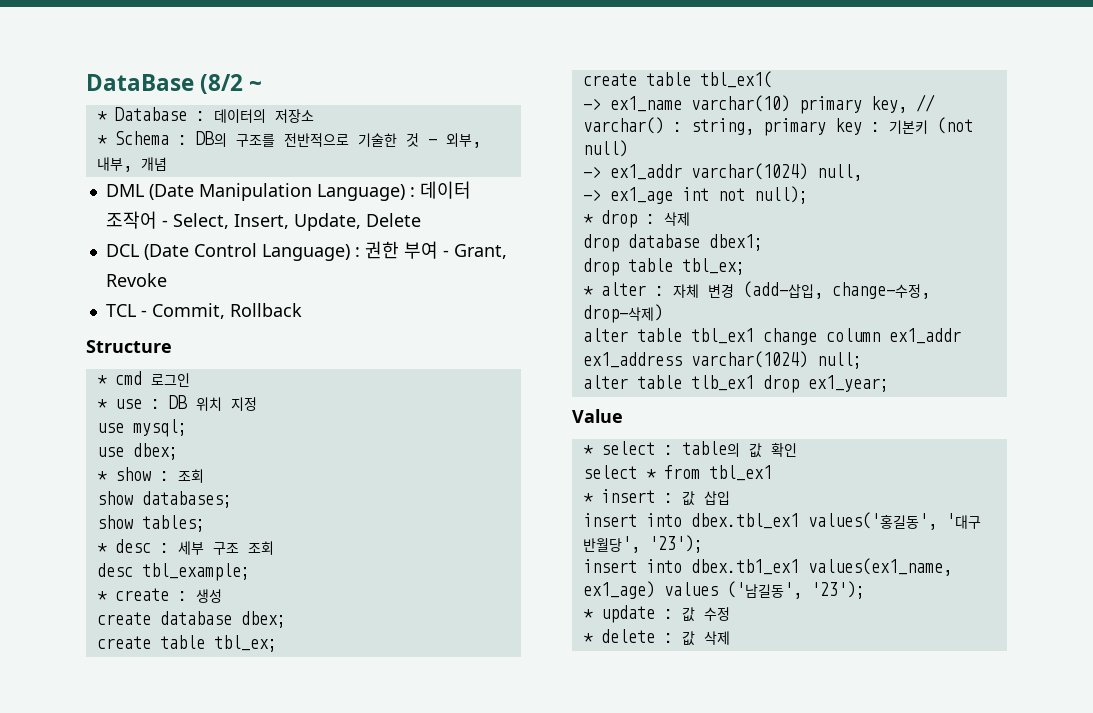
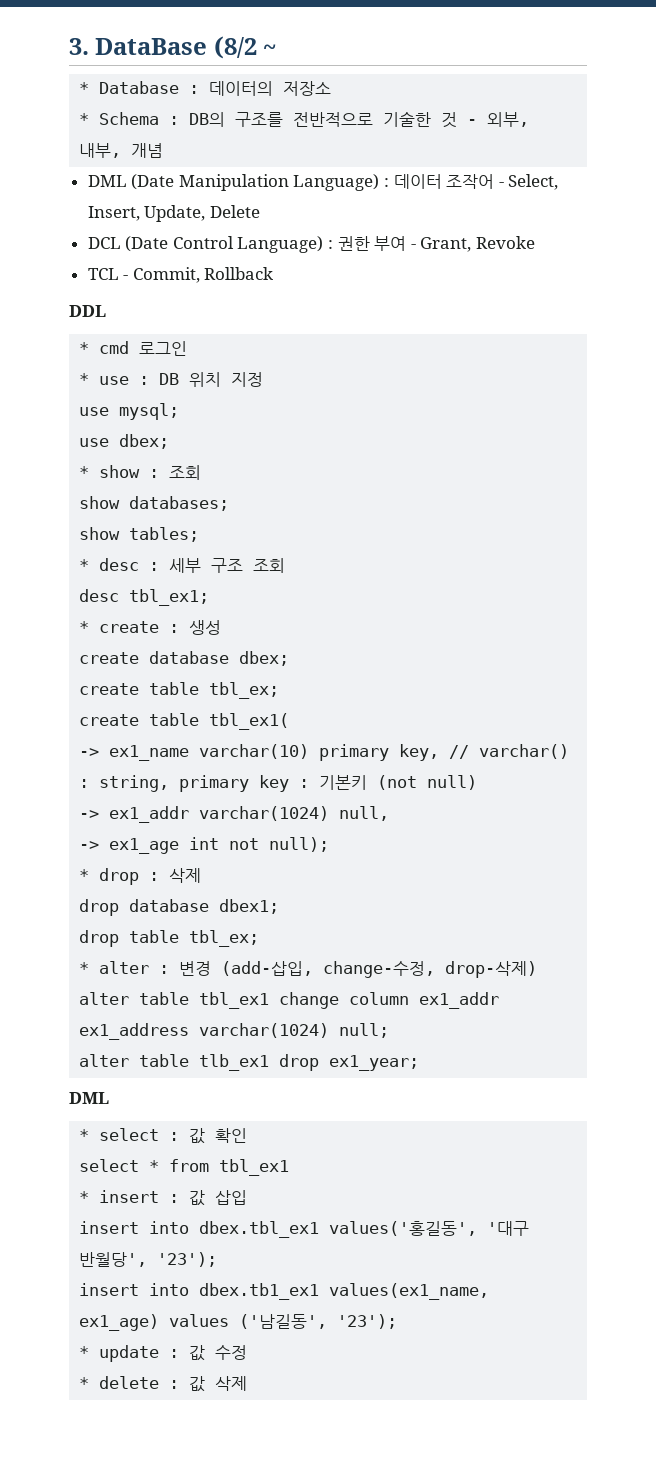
(86, 82) none -> [69,38,89,55] 3.
[86,340,172,353] Structure -> [69,305,106,317] DDL
[141,563,250,581] tbl_example; -> [129,589,210,606] tbl_ex1;
[672,284,699,298] 자체 -> (170, 969) none
[572,409,623,423] Value -> [69,1092,109,1104] DML
[681,441,740,457] table의 -> (180, 1136) none

